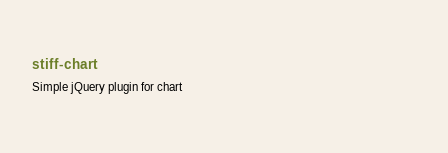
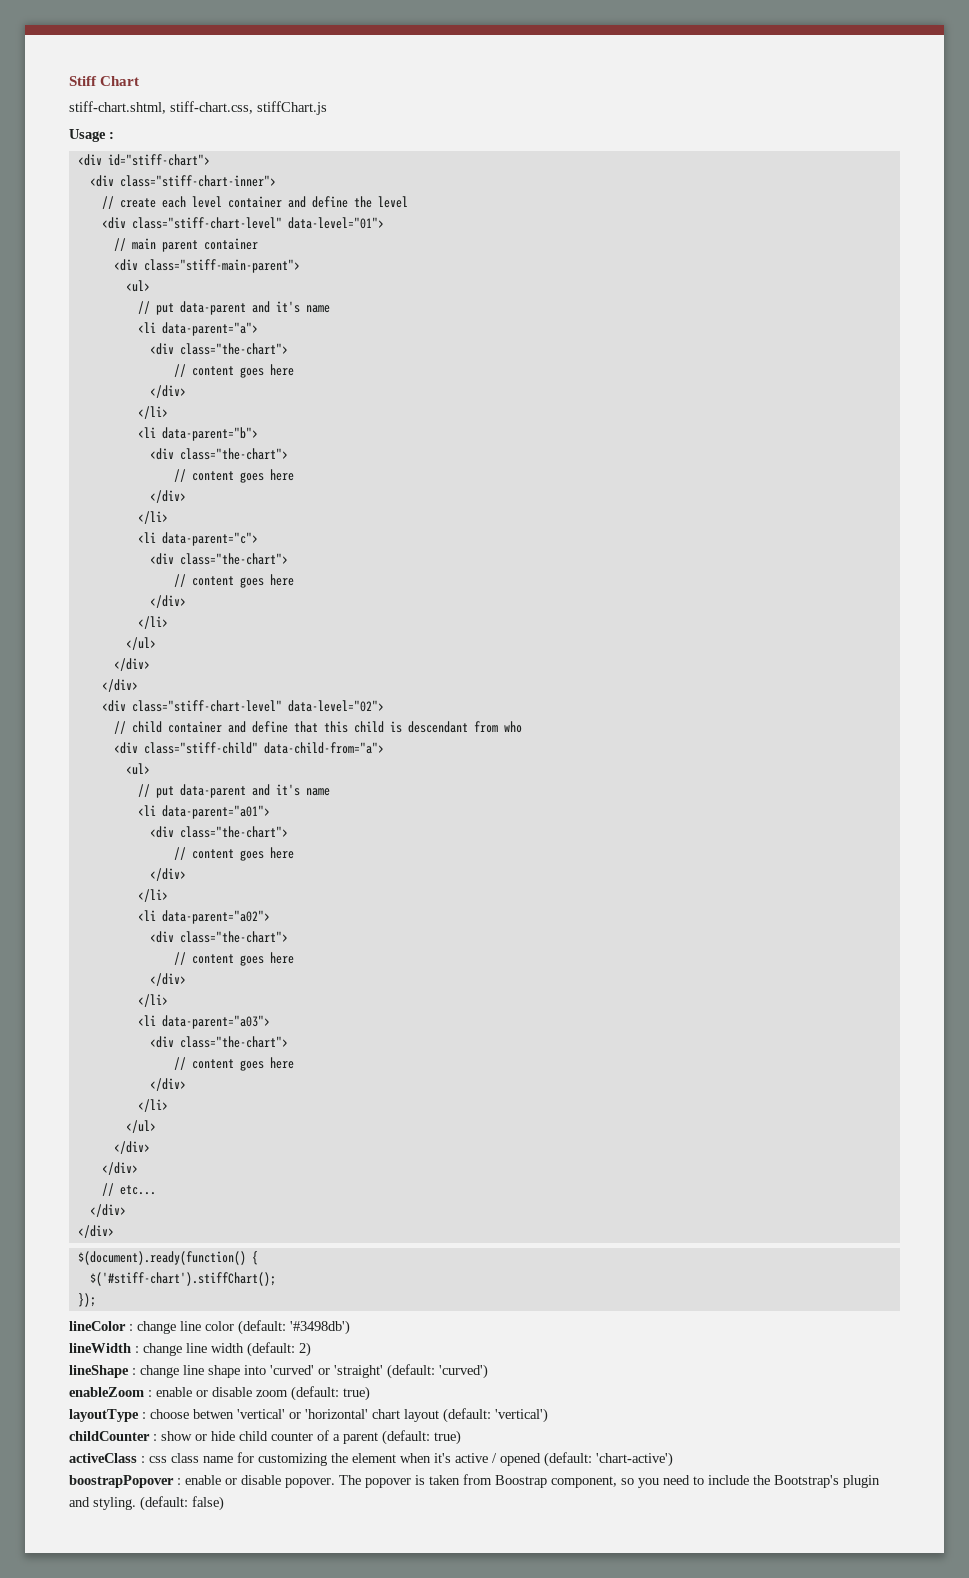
[32,58,98,69] [32,82,184,94] stiff-chart // Simple jQuery plugin for chart -> [69,76,140,86] [69,101,327,115] [69,129,114,142] [77,154,210,166] [89,175,276,187] [101,196,408,209] [101,217,384,229] [113,238,258,252] [113,259,300,273] [125,280,150,292] [137,301,330,315] [137,322,258,336] [149,343,288,355] [173,364,294,378] [149,385,186,398] [137,406,168,419] [137,427,258,441] [149,448,288,460] [173,469,294,483] [149,490,186,503] [137,511,168,524] [137,532,258,546] [149,553,288,565] [173,574,294,588] [149,595,186,608] [137,616,168,629] [125,637,156,650] [113,658,150,671] [101,679,138,692] [101,700,384,712] [113,721,522,734] [113,742,384,754] [125,763,150,775] [137,784,330,798] [137,805,270,819] [149,826,288,838] [173,847,294,861] [149,868,186,881] [137,889,168,902] [137,910,270,924] [149,931,288,943] [173,952,294,966] [149,973,186,986] [137,994,168,1007] [137,1015,270,1029] [149,1036,288,1048] [173,1057,294,1071] [149,1078,186,1091] [137,1099,168,1112] [125,1120,156,1133] [113,1141,150,1154] [101,1162,138,1175] [101,1183,156,1196] [89,1204,126,1217] [77,1225,114,1238] [77,1251,258,1265] [89,1272,276,1286] [77,1293,96,1307] [69,1320,350,1335] [69,1342,311,1357] [69,1364,488,1379] [69,1386,370,1401] [69,1408,548,1423] [69,1430,461,1445] [69,1452,673,1467] [69,1474,880,1488] [69,1496,224,1511] Stiff Chart // stiff-chart.shtml, stiff-chart.css, stiffChart.js // Usage : // <div id="stiff-chart"> // <div class="stiff-chart-inner"> // // create each level container and define the level // <div class="stiff-chart-level" data-level="01"> // // main parent container // <div class="stiff-main-parent"> // <ul> // // put data-parent and it's name // <li data-parent="a"> // <div class="the-chart"> // // content goes here // </div> // </li> // <li data-parent="b"> // <div class="the-chart"> // // content goes here // </div> // </li> // <li data-parent="c"> // <div class="the-chart"> // // content goes here // </div> // </li> // </ul> // </div> // </div> // <div class="stiff-chart-level" data-level="02"> // // child container and define that this child is descendant from who // <div class="stiff-child" data-child-from="a"> // <ul> // // put data-parent and it's name // <li data-parent="a01"> // <div class="the-chart"> // // content goes here // </div> // </li> // <li data-parent="a02"> // <div class="the-chart"> // // content goes here // </div> // </li> // <li data-parent="a03"> // <div class="the-chart"> // // content goes here // </div> // </li> // </ul> // </div> // </div> // // etc... // </div> // </div> // $(document).ready(function() { // $('#stiff-chart').stiffChart(); // }); // lineColor : change line color (default: '#3498db') // lineWidth : change line width (default: 2) // lineShape : change line shape into 'curved' or 'straight' (default: 'curved') // enableZoom : enable or disable zoom (default: true) // layoutType : choose betwen 'vertical' or 'horizontal' chart layout (default: 'vertical') // childCounter : show or hide child counter of a parent (default: true) // activeClass : css class name for customizing the element when it's active / opened (default: 'chart-active') // boostrapPopover : enable or disable popover. The popover is taken from Boostrap component, so you need to include the Bootstrap's plugin and styling. (default: false)

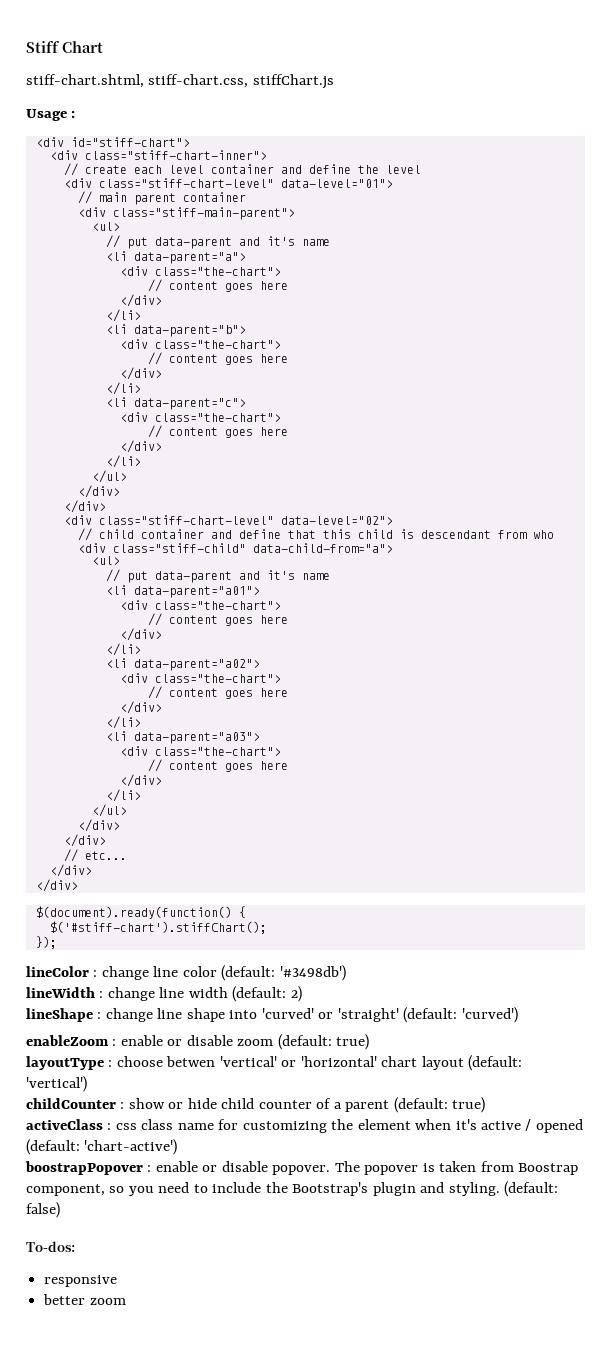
(224, 1503) none -> [26,1241,75,1252] [44,1275,118,1287] [43,1294,126,1305] // To-dos: // responsive // better zoom

